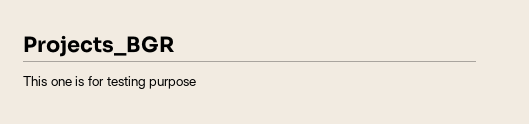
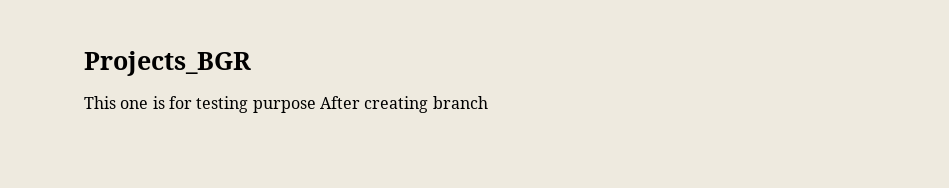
(197, 84) none -> [319,96,488,113] After creating branch

